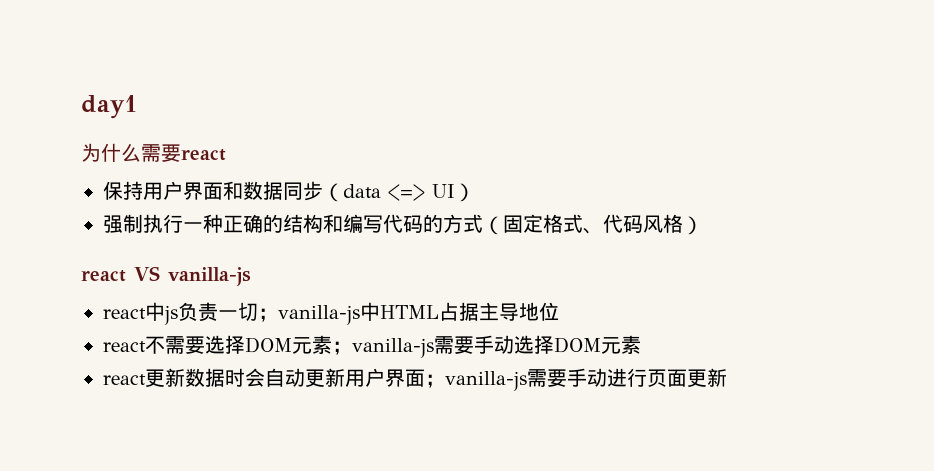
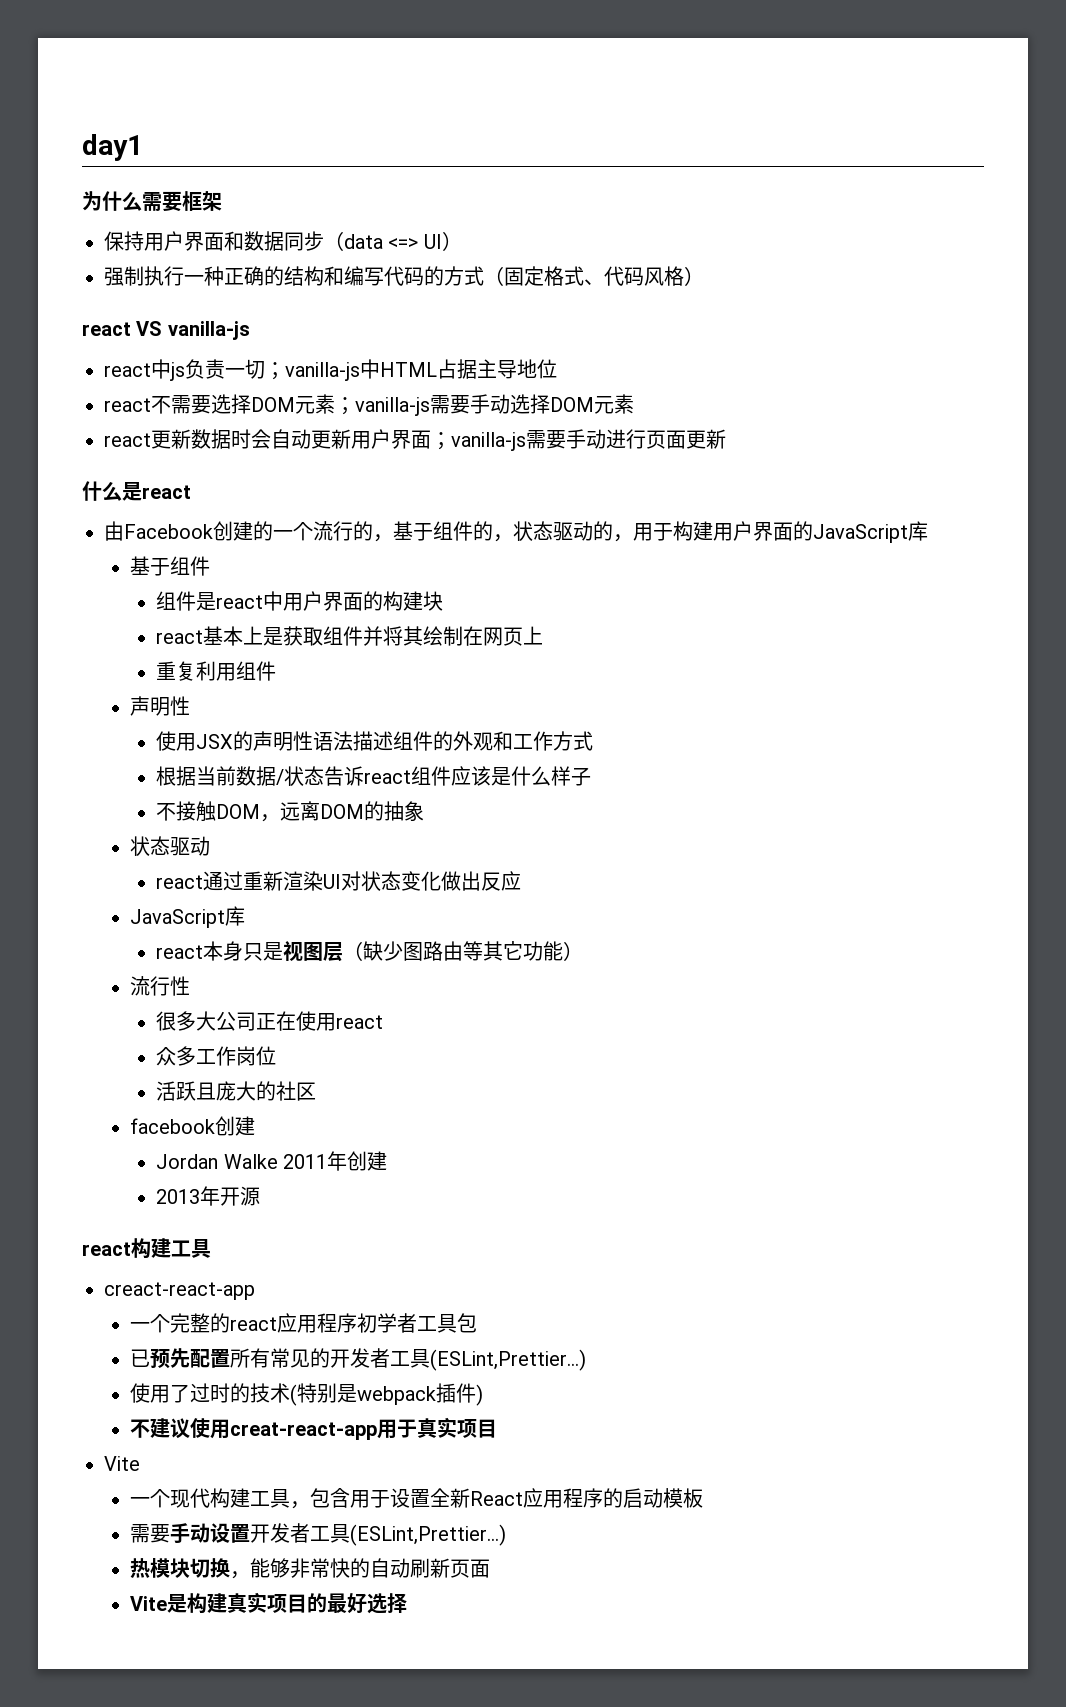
[181,149,226,161] react -> [182,191,222,211] 框架
(727, 377) none -> [82,481,191,501] [104,521,928,543] [130,556,211,576] [156,591,444,611] [156,626,544,646] [156,661,277,681] [130,696,191,716] [156,731,594,751] [156,766,592,786] [156,801,425,822] [130,836,211,856] [156,871,522,891] [130,906,246,928] [156,941,584,962] [130,976,191,996] [156,1011,384,1031] [156,1046,277,1066] [156,1081,317,1101] [130,1116,256,1136] [156,1151,387,1171] [156,1186,261,1206] [82,1238,211,1259] [104,1282,255,1300] [130,1313,478,1333] [130,1348,587,1371] [130,1383,484,1406] [130,1417,498,1440] [104,1456,140,1471] [130,1488,704,1509] [130,1523,507,1546] [130,1558,491,1579] [130,1592,408,1614] // 什么是react // 由Facebook创建的一个流行的，基于组件的，状态驱动的，用于构建用户界面的JavaScript库 // 基于组件 // 组件是react中用户界面的构建块 // react基本上是获取组件并将其绘制在网页上 // 重复利用组件 // 声明性 // 使用JSX的声明性语法描述组件的外观和工作方式 // 根据当前数据/状态告诉react组件应该是什么样子 // 不接触DOM，远离DOM的抽象 // 状态驱动 // react通过重新渲染UI对状态变化做出反应 // JavaScript库 // react本身只是视图层（缺少图路由等其它功能） // 流行性 // 很多大公司正在使用react // 众多工作岗位 // 活跃且庞大的社区 // facebook创建 // Jordan Walke 2011年创建 // 2013年开源 // react构建工具 // creact-react-app // 一个完整的react应用程序初学者工具包 // 已预先配置所有常见的开发者工具(ESLint,Prettier...) // 使用了过时的技术(特别是webpack插件) // 不建议使用creat-react-app用于真实项目 // Vite // 一个现代构建工具，包含用于设置全新React应用程序的启动模板 // 需要手动设置开发者工具(ESLint,Prettier...) // 热模块切换，能够非常快的自动刷新页面 // Vite是构建真实项目的最好选择

